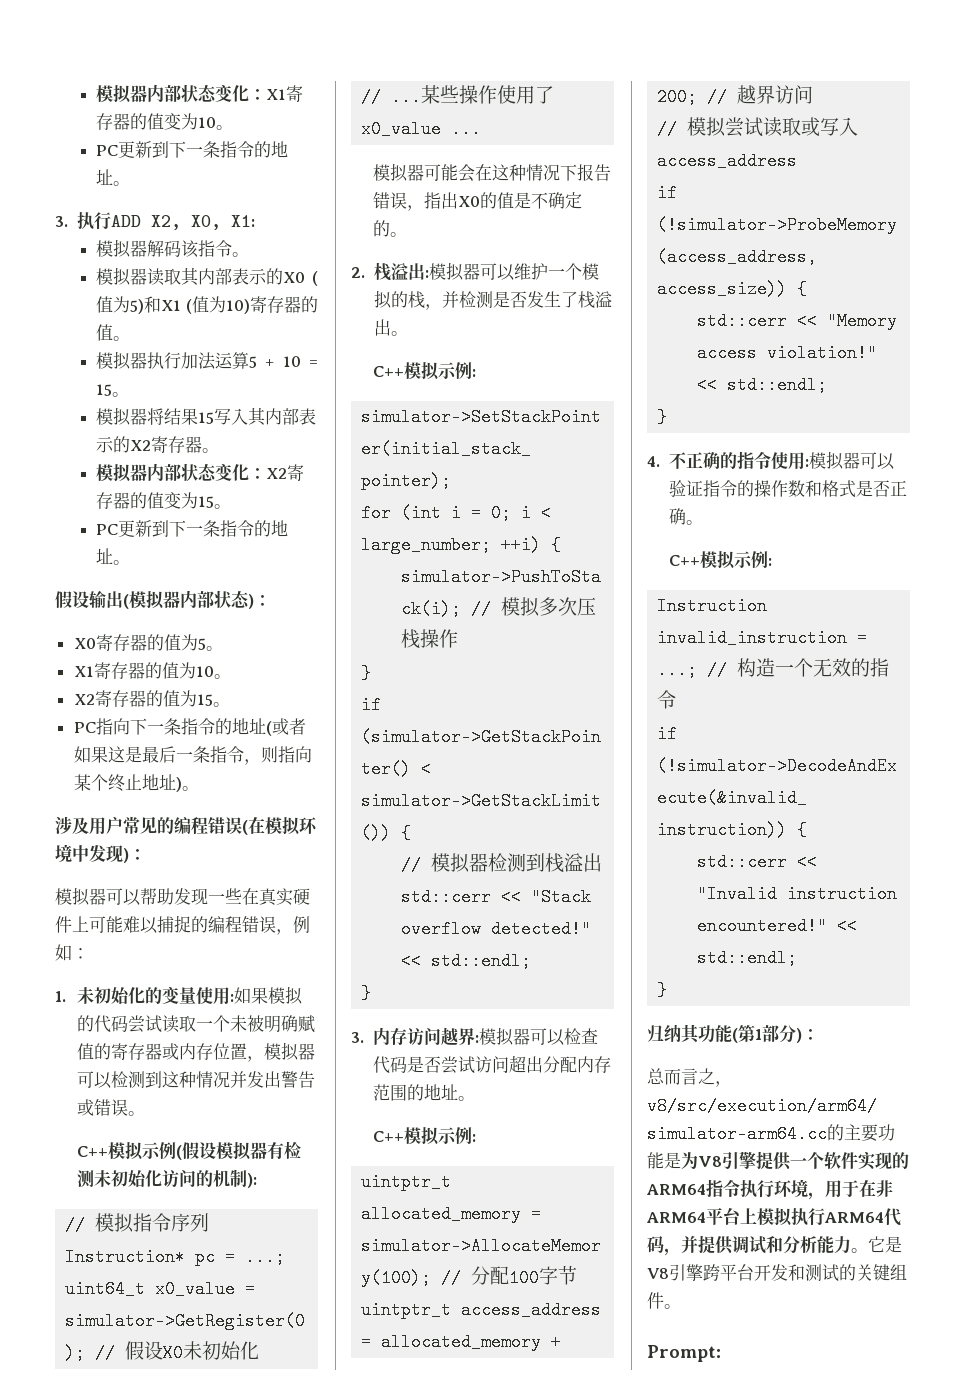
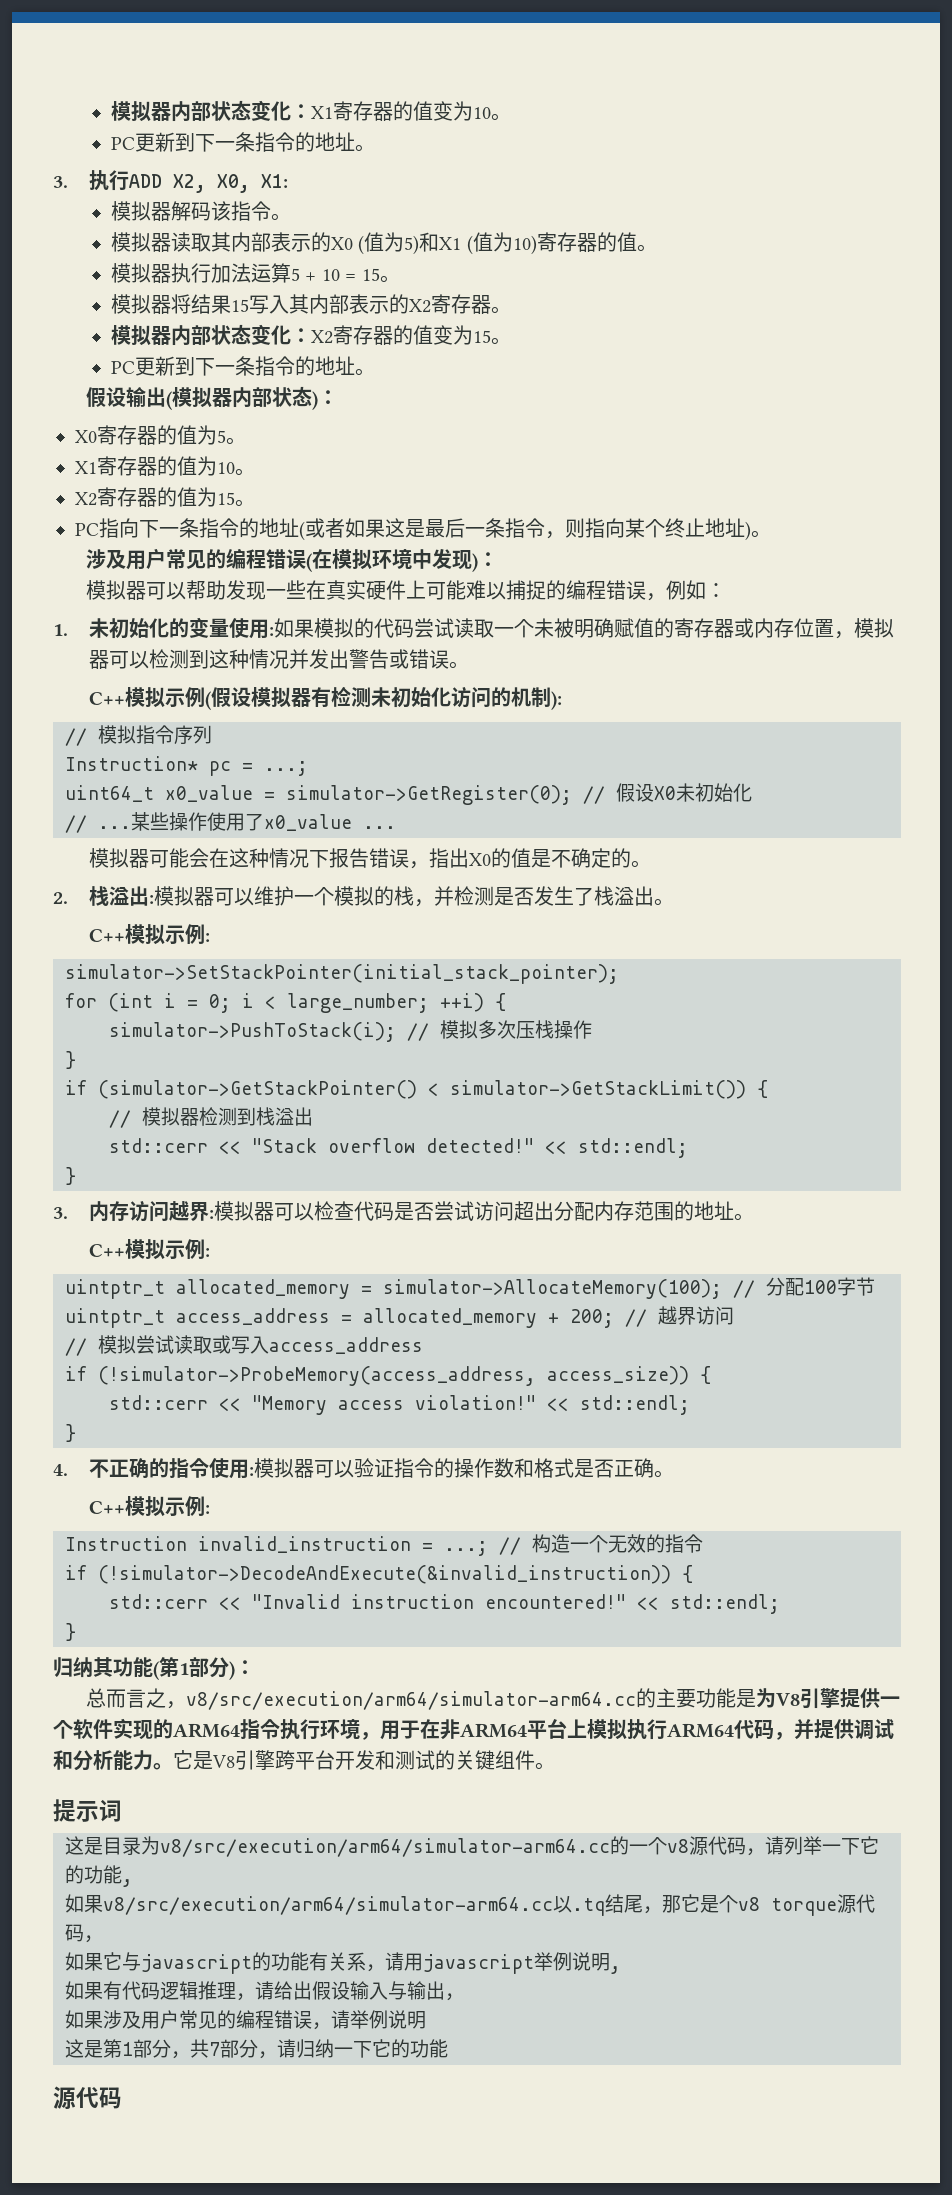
[647,1345,721,1362] Prompt: -> [53,1799,122,1822] [65,1836,879,1857] [65,1865,133,1887] [65,1894,875,1916] [65,1924,103,1943] [65,1952,621,1974] [65,1981,464,2001] [65,2010,426,2030] [65,2039,448,2059] [53,2086,122,2110] 提示词 // 这是目录为v8/src/execution/arm64/simulator-arm64.cc的一个v8源代码，请列举一下它的功能, // 如果v8/src/execution/arm64/simulator-arm64.cc以.tq结尾，那它是个v8 torque源代码， // 如果它与javascript的功能有关系，请用javascript举例说明, // 如果有代码逻辑推理，请给出假设输入与输出， // 如果涉及用户常见的编程错误，请举例说明 // 这是第1部分，共7部分，请归纳一下它的功能 // 源代码

